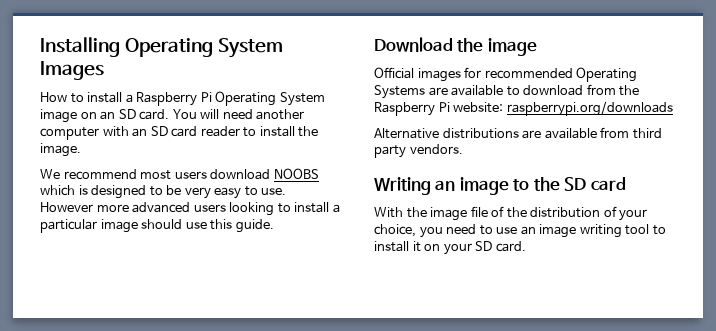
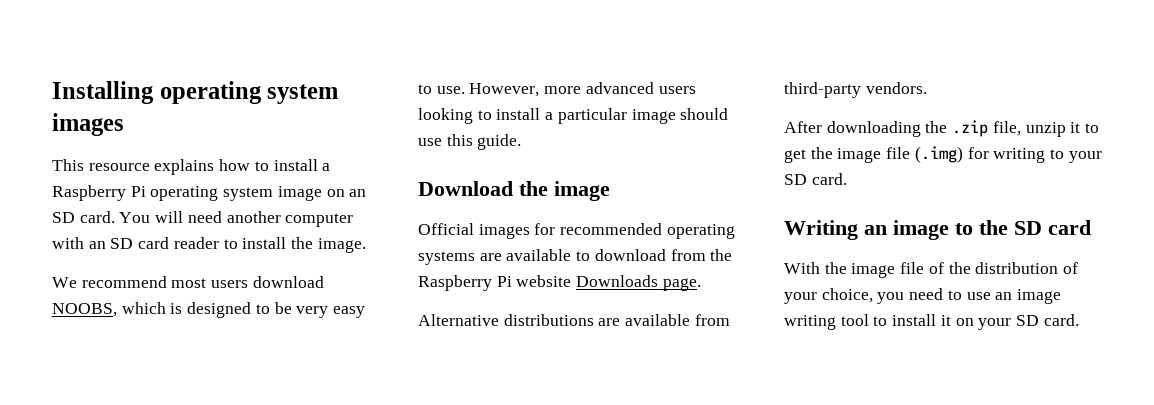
[124,38,283,58] [40,61,104,80] [40,92,67,102] Operating System Images // How -> [159,81,339,104] [52,113,124,136] [52,159,251,175] operating system images // This resource explains how
[215,91,325,106] Operating System -> [150,186,274,201] operating system
[273,168,319,179] NOOBS -> [52,303,117,317] NOOBS,
[40,202,93,212] However -> [469,83,540,97] However,
[576,67,638,82] [374,85,425,99] Operating Systems -> [666,224,735,239] [418,251,475,265] operating systems
[453,101,673,116] website: raspberrypi.org/downloads -> [516,275,701,291] website Downloads page.
[632,128,662,139] [374,145,406,158] third party -> [784,82,861,98] third-party
(463, 149) none -> [784,120,1100,137] [784,146,1102,163] [784,173,847,185] // After downloading the .zip file, unzip it to get the image file (.img) for writing to your SD card.

